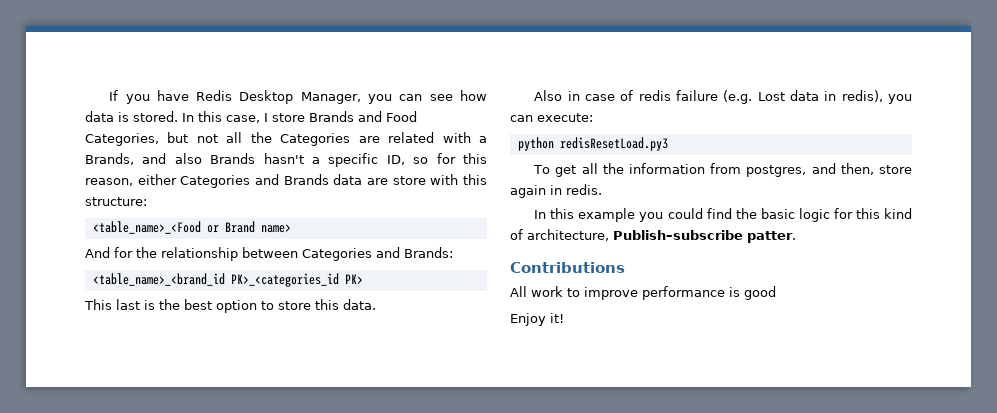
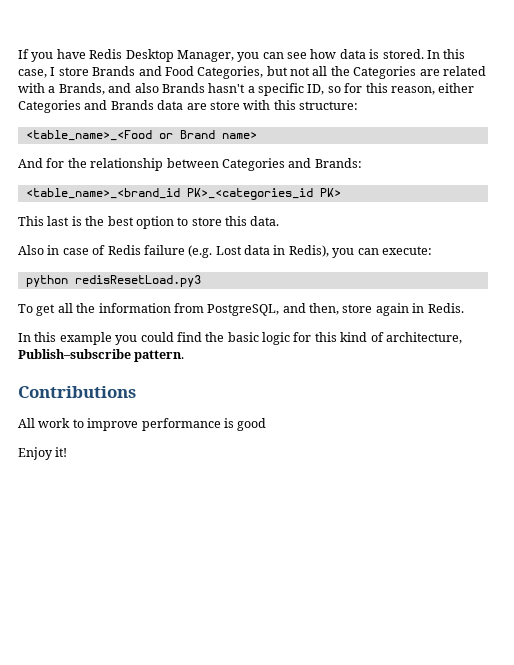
[638,90,671,101] redis -> [107,245,141,255] Redis
[841,90,883,102] redis), -> [288,245,329,257] Redis),
[746,165,807,177] postgres, -> [207,304,280,316] PostgreSQL,
[566,184,602,195] redis. -> [427,303,464,313] Redis.
[747,231,796,243] patter. -> [134,350,185,362] pattern.

